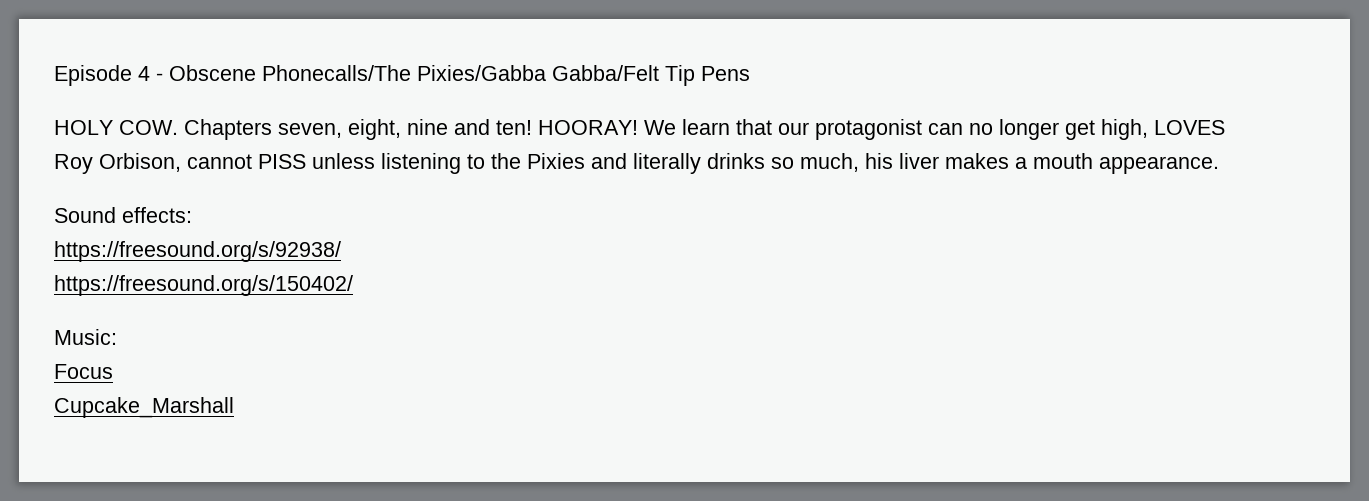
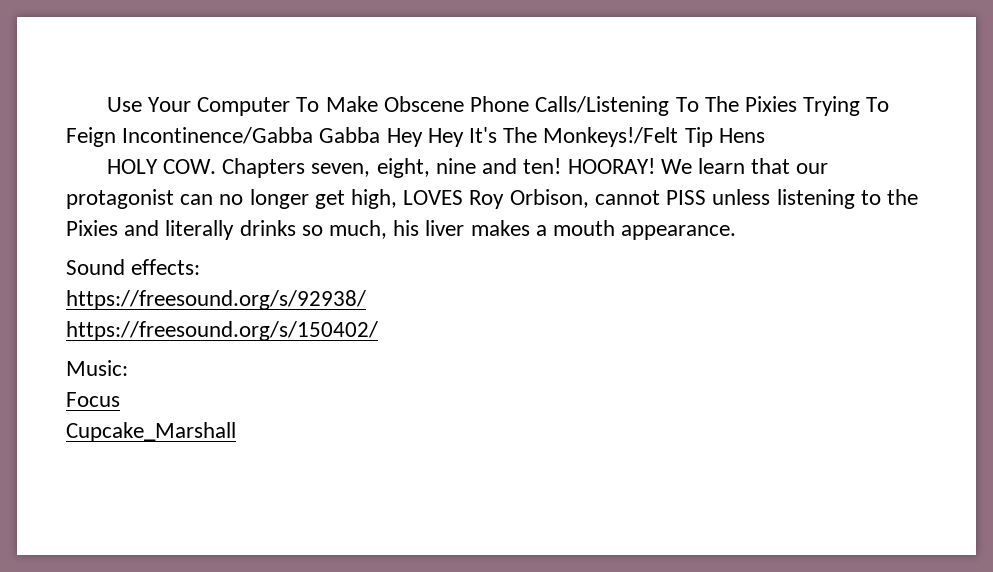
[54,65,750,86] Episode 4 - Obscene Phonecalls/The Pixies/Gabba Gabba/Felt Tip Pens -> [106,96,890,116] [66,127,765,147] Use Your Computer To Make Obscene Phone Calls/Listening To The Pixies Trying To Feign Incontinence/Gabba Gabba Hey Hey It's The Monkeys!/Felt Tip Hens

